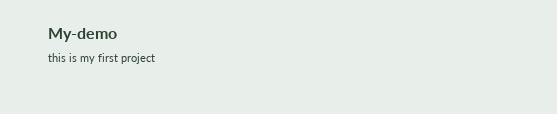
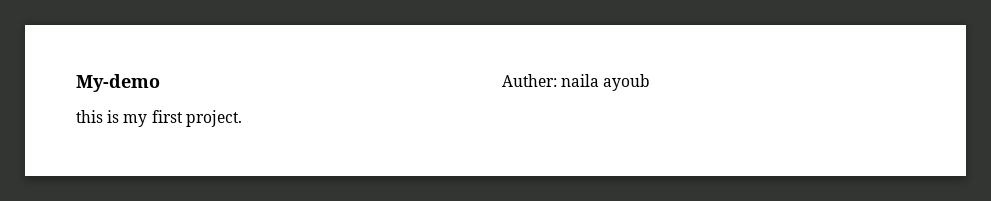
[121,53,155,64] project -> [185,110,242,127] [502,74,651,91] project. // Auther: naila ayoub

